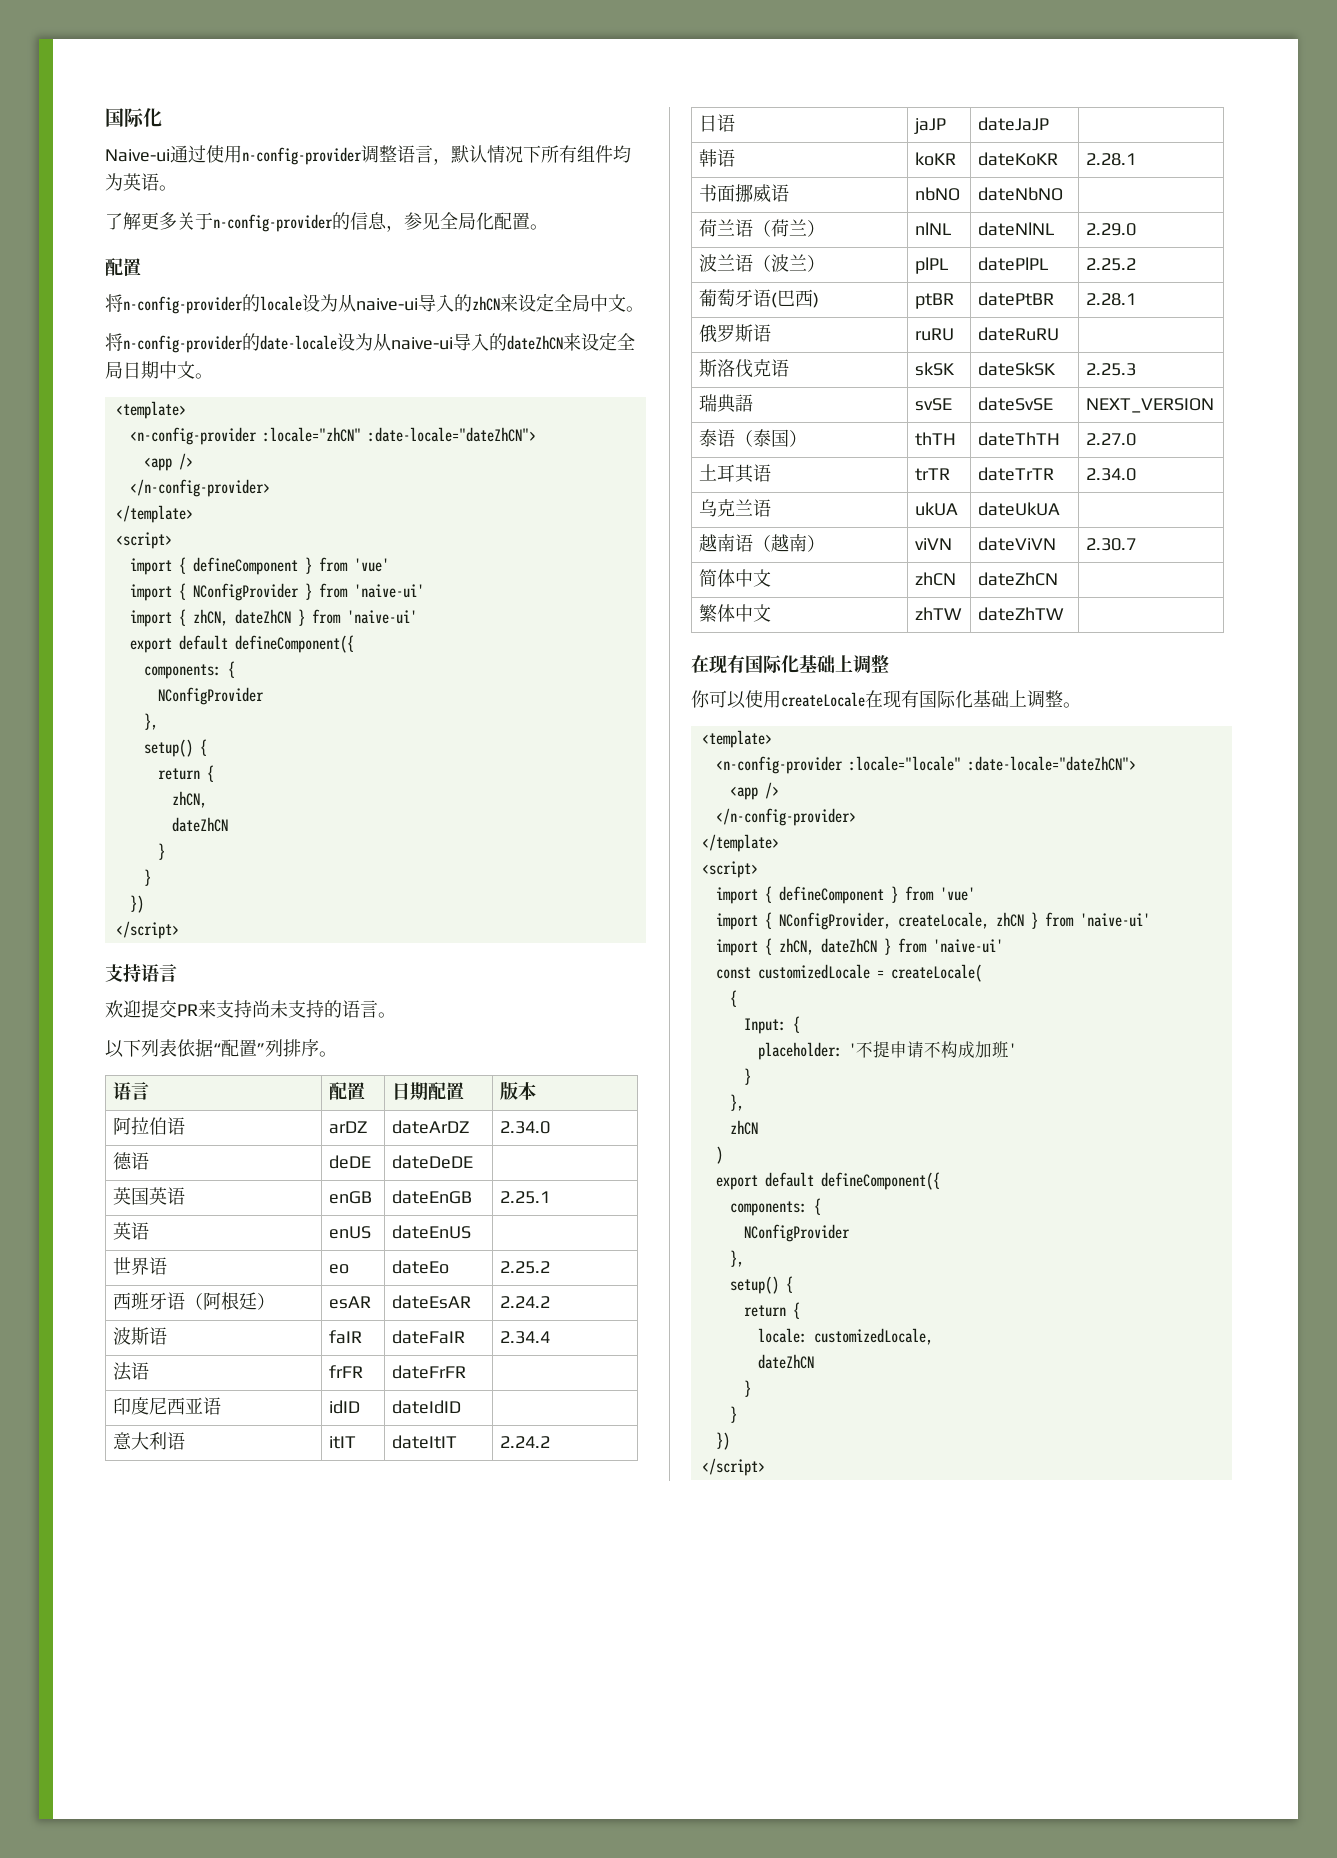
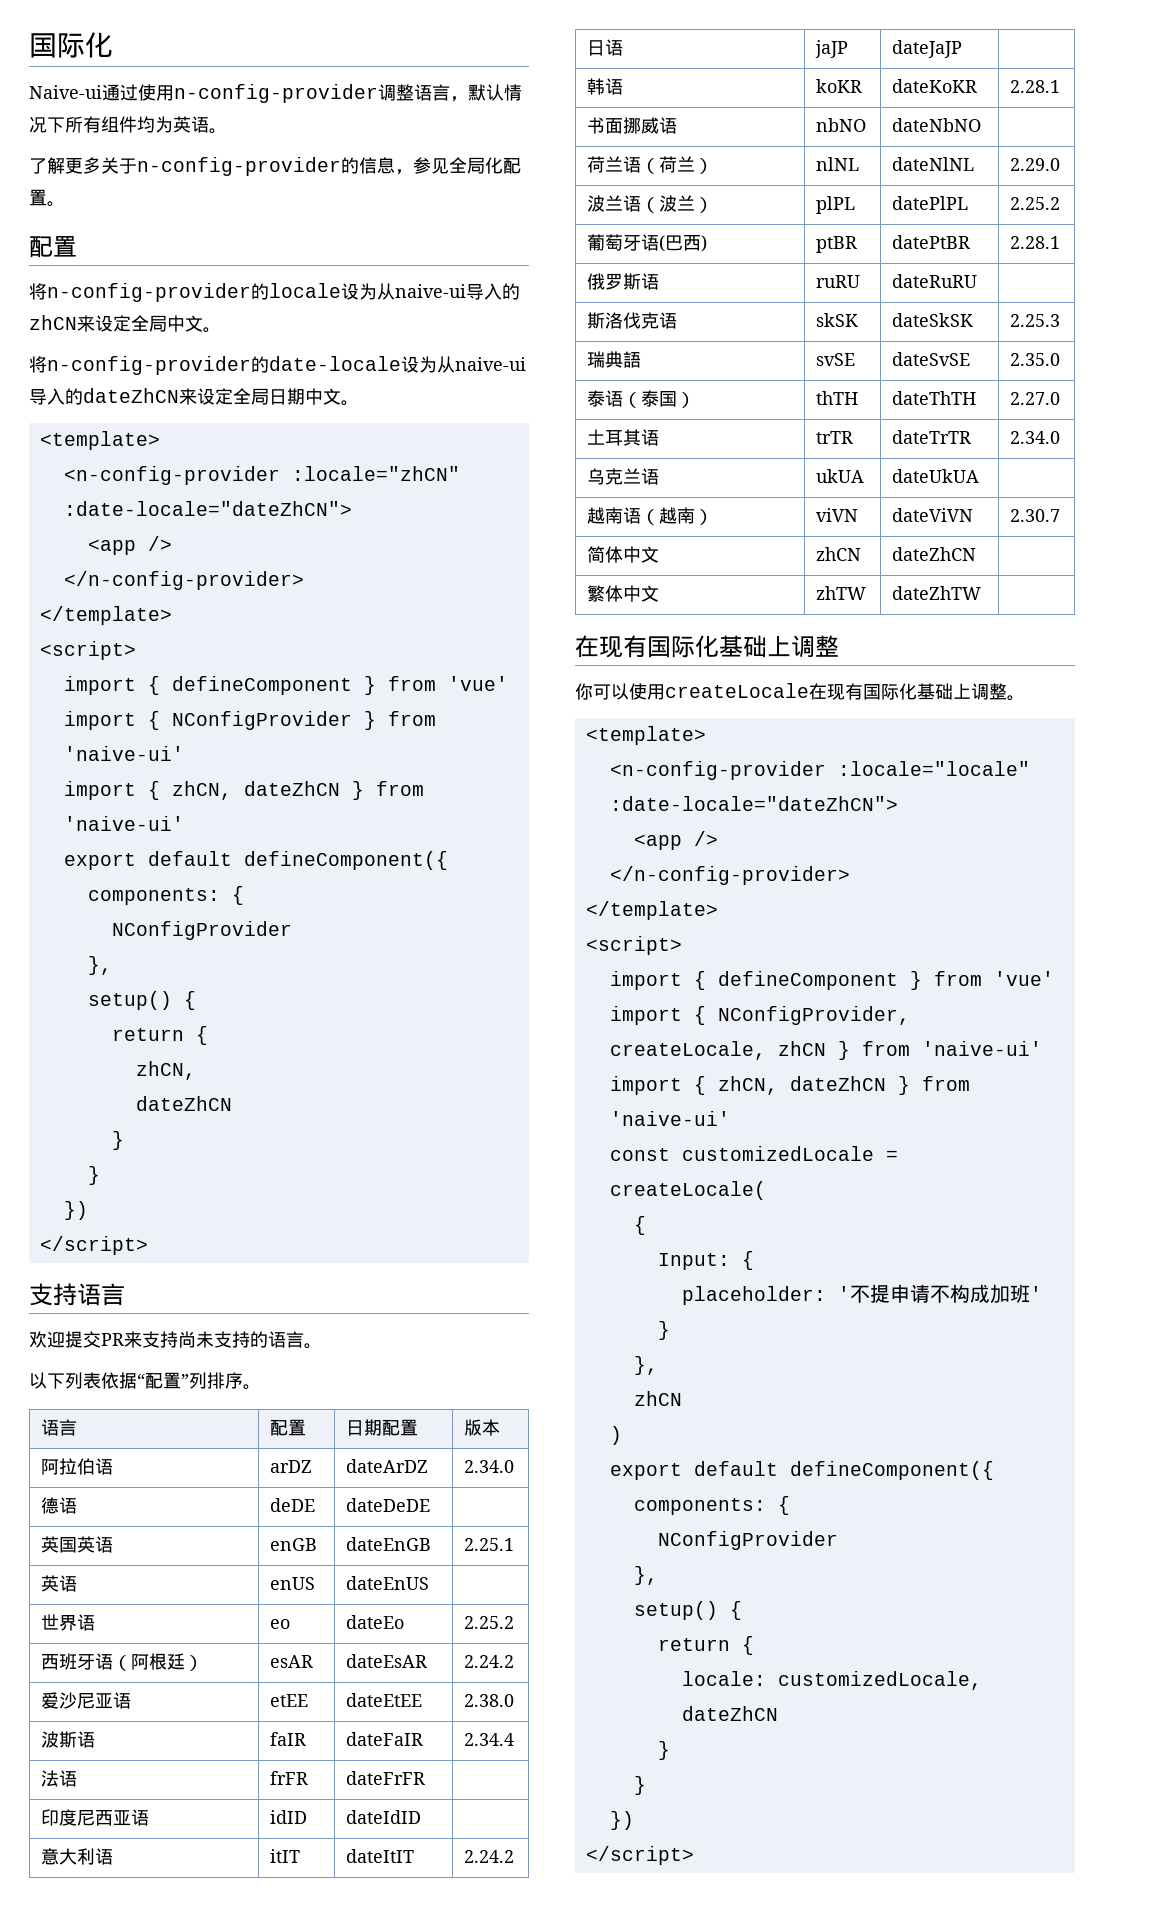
(550, 1302) none -> [40,1692,131,1709] [269,1694,308,1707] [345,1693,422,1707] [463,1694,514,1707] // 爱沙尼亚语 | etEE | dateEtEE | 2.38.0
[1085,398,1214,413] NEXT_VERSION -> [1009,353,1060,366] 2.35.0

